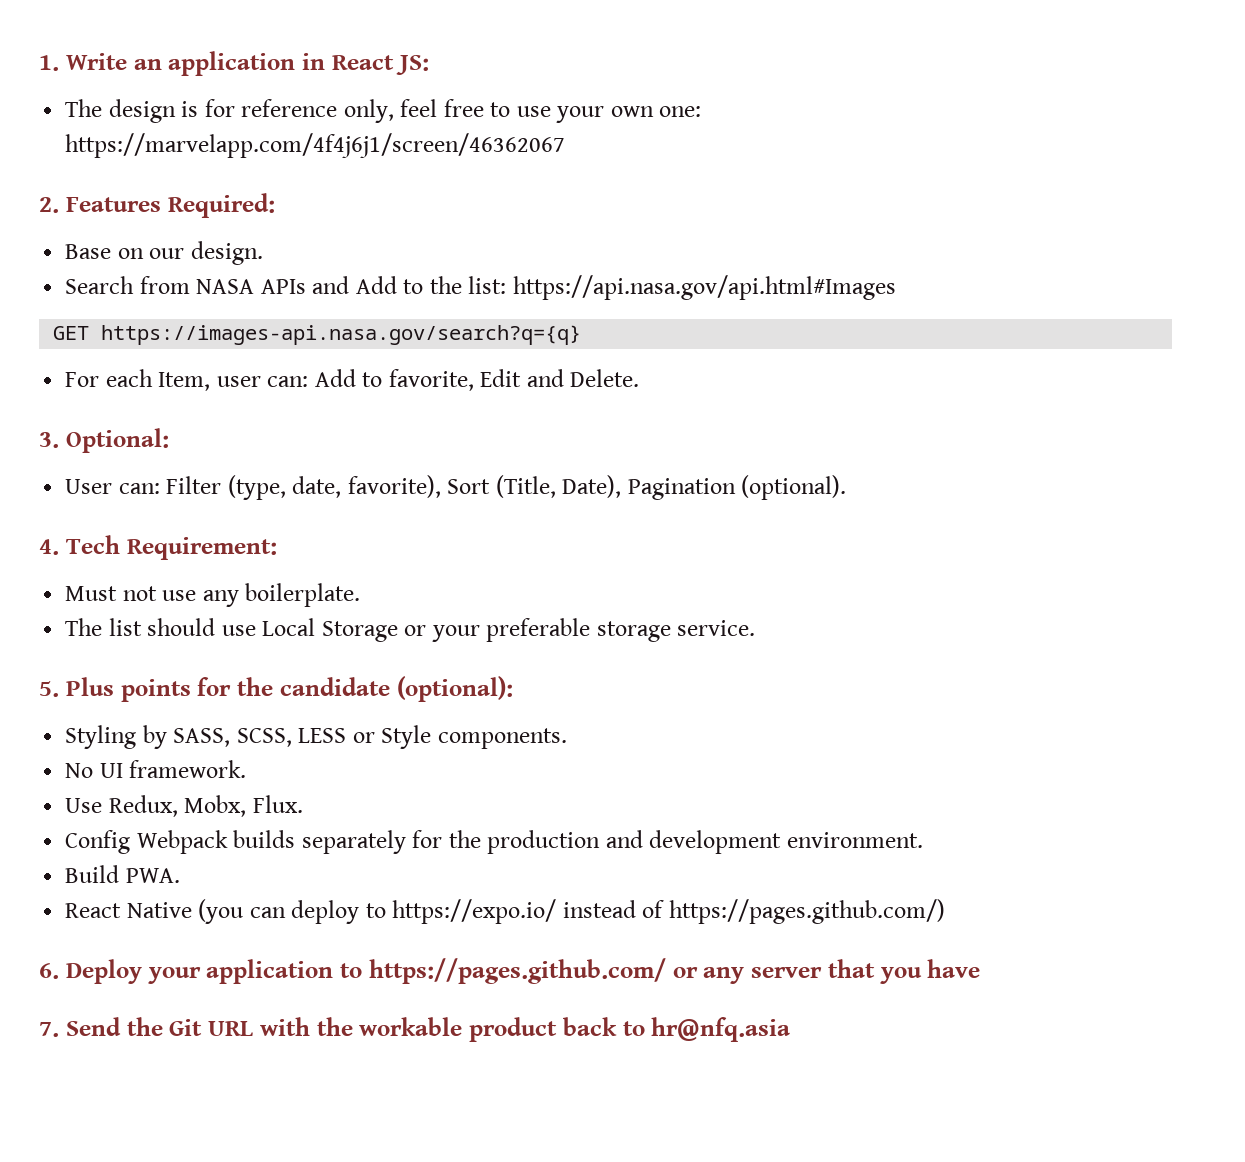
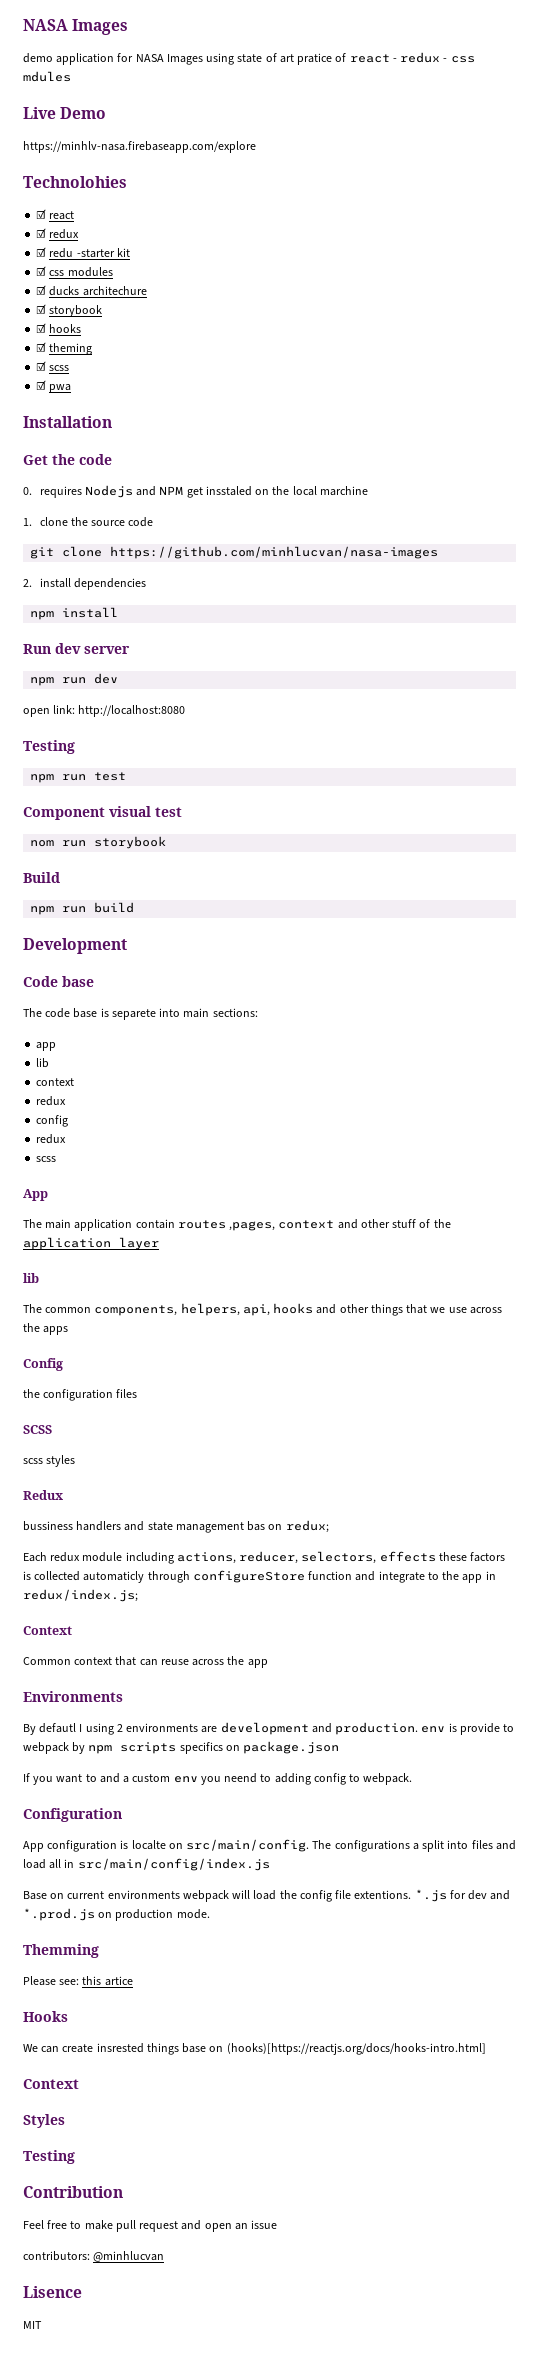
[39,51,429,76] [65,99,702,123] [65,133,566,158] [39,193,275,218] [65,241,263,265] [65,275,896,300] [53,325,582,345] [65,369,640,391] [39,428,169,453] [65,475,847,500] [39,535,277,560] [65,583,361,607] [65,618,756,642] [39,676,513,702] [65,725,567,749] [65,760,247,778] [65,795,303,817] [65,830,923,854] [65,865,180,883] [65,899,945,924] [39,958,981,984] [39,1017,791,1042] 1. Write an application in React JS: // The design is for reference only, feel free to use your own one: https://marvelapp.com/4f4j6j1/screen/46362067 // 2. Features Required: // Base on our design. // Search from NASA APIs and Add to the list: https://api.nasa.gov/api.html#Images // GET https://images-api.nasa.gov/search?q={q} // For each Item, user can: Add to favorite, Edit and Delete. // 3. Optional: // User can: Filter (type, date, favorite), Sort (Title, Date), Pagination (optional). // 4. Tech Requirement: // Must not use any boilerplate. // The list should use Local Storage or your preferable storage service. // 5. Plus points for the candidate (optional): // Styling by SASS, SCSS, LESS or Style components. // No UI framework. // Use Redux, Mobx, Flux. // Config Webpack builds separately for the production and development environment. // Build PWA. // React Native (you can deploy to https://expo.io/ instead of https://pages.github.com/) // 6. Deploy your application to https://pages.github.com/ or any server that you have // 7. Send the Git URL with the workable product back to hr@nfq.asia -> [23,19,129,35] [23,52,475,65] [23,71,71,82] [23,107,107,119] [23,141,256,153] [23,176,127,188] [36,209,75,220] [36,228,80,239] [36,247,130,258] [36,266,113,277] [36,285,147,296] [36,304,103,317] [36,323,82,333] [36,342,93,355] [36,361,70,371] [36,380,72,393] [23,416,112,428] [23,454,112,465] [23,485,368,498] [23,517,154,527] [30,546,439,559] [23,578,146,590] [30,607,119,620] [23,643,130,654] [30,673,119,686] [23,705,186,717] [23,740,75,754] [30,772,127,783] [23,806,182,820] [30,836,167,849] [23,872,60,883] [30,902,135,915] [23,938,127,954] [23,976,94,987] [23,1008,258,1020] [36,1042,57,1051] [36,1058,50,1068] [36,1078,75,1086] [36,1096,67,1106] [36,1115,69,1127] [36,1134,67,1144] [36,1156,57,1162] [23,1189,48,1201] [23,1219,451,1231] [23,1237,159,1250] [23,1273,39,1283] [23,1303,502,1316] [23,1323,69,1335] [23,1358,63,1371] [23,1389,138,1401] [23,1425,52,1434] [23,1455,76,1467] [23,1490,63,1500] [23,1520,329,1533] [23,1551,506,1564] [23,1570,496,1583] [23,1589,138,1602] [23,1626,72,1635] [23,1656,268,1668] [23,1691,123,1702] [23,1722,515,1735] [23,1741,340,1754] [23,1773,413,1785] [23,1808,122,1822] [23,1839,516,1852] [23,1858,270,1871] [23,1889,511,1902] [23,1908,210,1921] [23,1944,99,1958] [23,1976,133,1986] [23,2011,68,2022] [23,2043,486,2055] [23,2079,79,2089] [23,2114,65,2128] [23,2150,75,2164] [23,2186,123,2198] [23,2220,278,2232] [23,2251,165,2262] [23,2286,82,2298] [23,2321,42,2329] NASA Images // demo application for NASA Images using state of art pratice of react - redux - css mdules // Live Demo // https://minhlv-nasa.firebaseapp.com/explore // Technolohies // ☑ react // ☑ redux // ☑ redu -starter kit // ☑ css modules // ☑ ducks architechure // ☑ storybook // ☑ hooks // ☑ theming // ☑ scss // ☑ pwa // Installation // Get the code // 0. requires Nodejs and NPM get insstaled on the local marchine // 1. clone the source code // git clone https://github.com/minhlucvan/nasa-images // 2. install dependencies // npm install // Run dev server // npm run dev // open link: http://localhost:8080 // Testing // npm run test // Component visual test // nom run storybook // Build // npm run build // Development // Code base // The code base is separete into main sections: // app // lib // context // redux // config // redux // scss // App // The main application contain routes ,pages, context and other stuff of the application layer // lib // The common components, helpers, api, hooks and other things that we use across the apps // Config // the configuration files // SCSS // scss styles // Redux // bussiness handlers and state management bas on redux; // Each redux module including actions, reducer, selectors, effects these factors is collected automaticly through configureStore function and integrate to the app in redux/index.js; // Context // Common context that can reuse across the app // Environments // By defautl I using 2 environments are development and production. env is provide to webpack by npm scripts specifics on package.json // If you want to and a custom env you neend to adding config to webpack. // Configuration // App configuration is localte on src/main/config. The configurations a split into files and load all in src/main/config/index.js // Base on current environments webpack will load the config file extentions. *.js for dev and *.prod.js on production mode. // Themming // Please see: this artice // Hooks // We can create insrested things base on (hooks)[https://reactjs.org/docs/hooks-intro.html] // Context // Styles // Testing // Contribution // Feel free to make pull request and open an issue // contributors: @minhlucvan // Lisence // MIT

